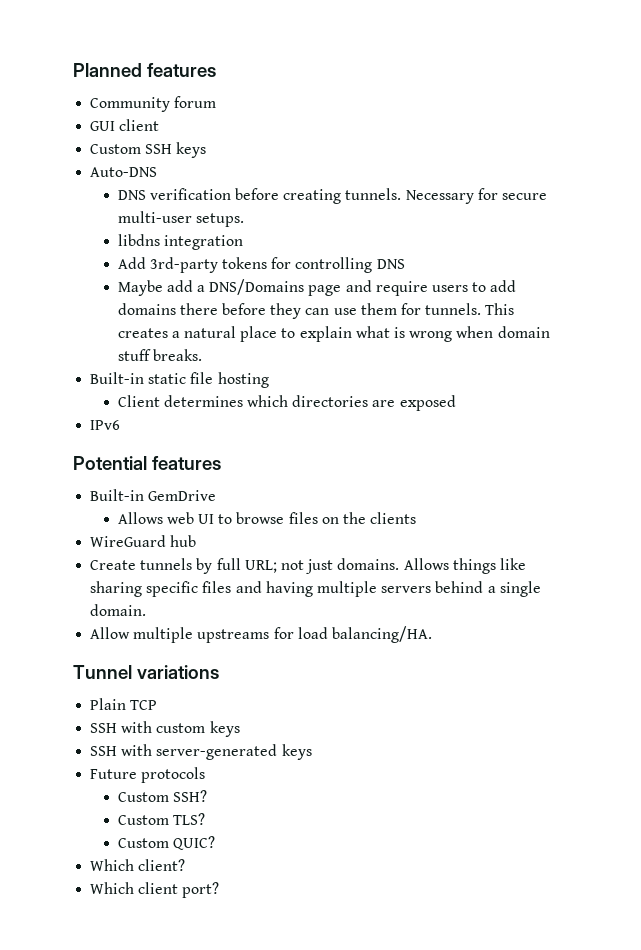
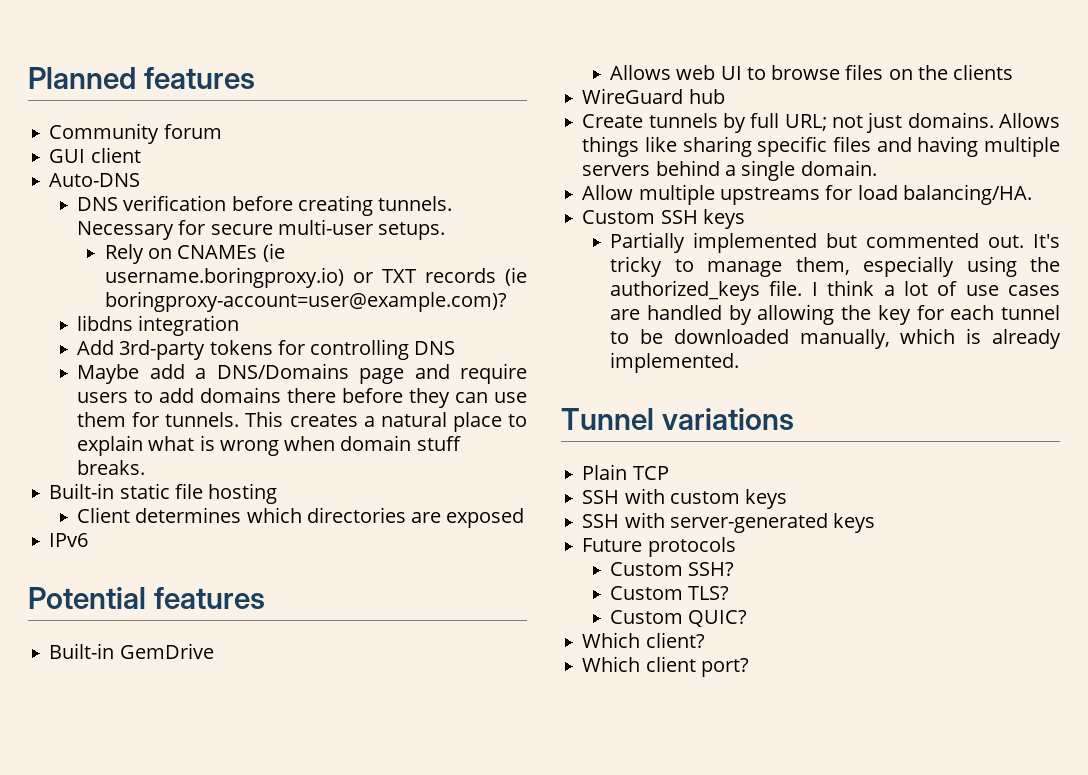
[90,142,207,158] // Custom SSH keys -> (141, 155) none
(244, 220) none -> [104,243,285,264] [104,267,527,288] [104,291,507,312] // Rely on CNAMEs (ie username.boringproxy.io) or TXT records (ie boringproxy-account=user@example.com)?
(432, 634) none -> [582,209,745,229] [610,232,1060,253] [610,256,1060,277] [610,280,1060,301] [610,304,1060,325] [610,328,1061,349] [610,352,740,373] // Custom SSH keys // Partially implemented but commented out. It's tricky to manage them, especially using the authorized_keys file. I think a lot of use cases are handled by allowing the key for each tunnel to be downloaded manually, which is already implemented.

